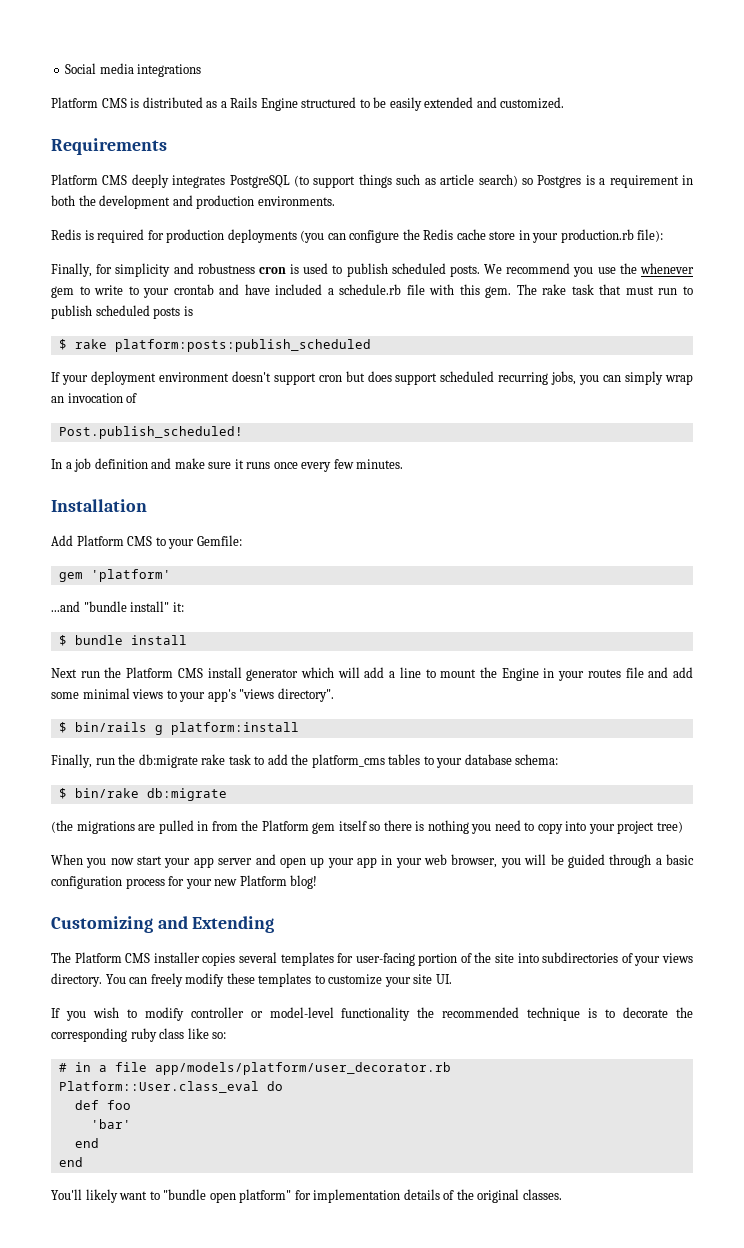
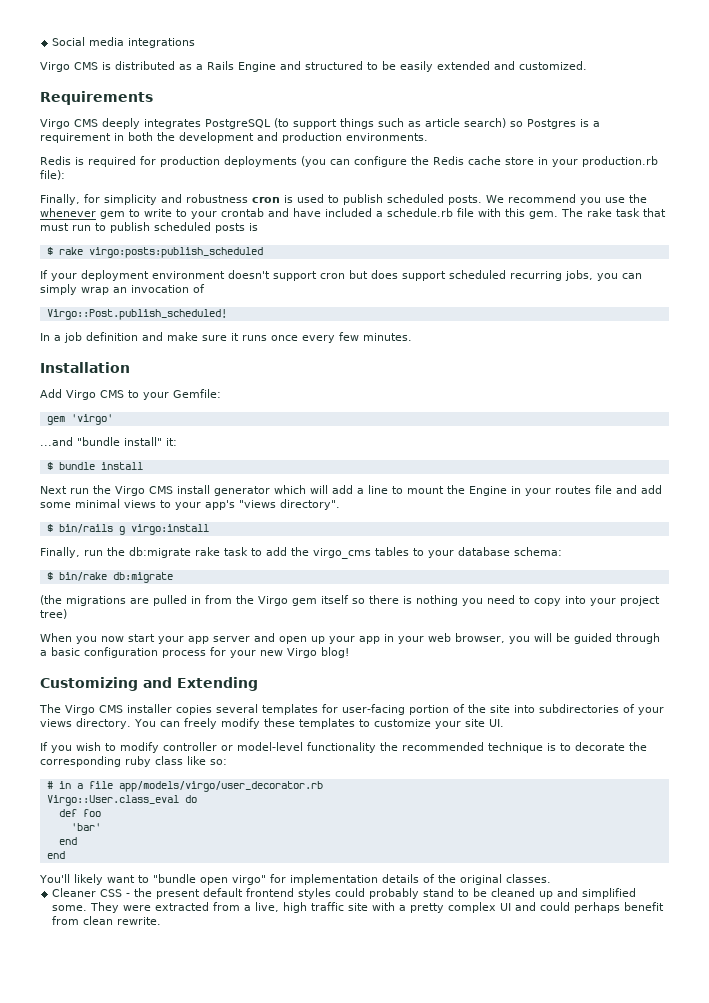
[51,97,98,108] Platform -> [40,62,70,72] Virgo
(298, 104) none -> [280,61,301,70] and
[51,174,98,185] Platform -> [40,119,70,129] Virgo
[114,339,371,352] platform:posts:publish_scheduled -> [88,247,263,258] virgo:posts:publish_scheduled
[58,426,243,439] Post.publish_scheduled! -> [46,309,227,320] Virgo::Post.publish_scheduled!
[76,535,124,546] Platform -> [66,390,96,400] Virgo
[90,569,171,582] 'platform' -> [70,414,113,425] 'virgo'
[126,667,174,678] Platform -> [115,486,145,496] Virgo
[170,722,299,735] platform:install -> [130,524,209,535] virgo:install
[311,754,385,768] platform_cms -> [313,548,371,559] virgo_cms
[261,820,309,831] Platform -> [258,596,288,606] Virgo
[239,875,287,886] Platform -> [287,648,317,658] Virgo
[74,952,122,963] Platform -> [65,705,95,715] Virgo
[154,1062,451,1075] [58,1081,259,1093] app/models/platform/user_decorator.rb // Platform::User.class_eval -> [118,781,323,792] [46,795,179,806] app/models/virgo/user_decorator.rb // Virgo::User.class_eval
[239,1189,292,1203] platform" -> [231,875,266,885] virgo"
(562, 1194) none -> [52,888,637,899] [52,902,665,913] [52,916,162,925] // Cleaner CSS - the present default frontend styles could probably stand to be cleaned up and simplified some. They were extracted from a live, high traffic site with a pretty complex UI and could perhaps benefit from clean rewrite.

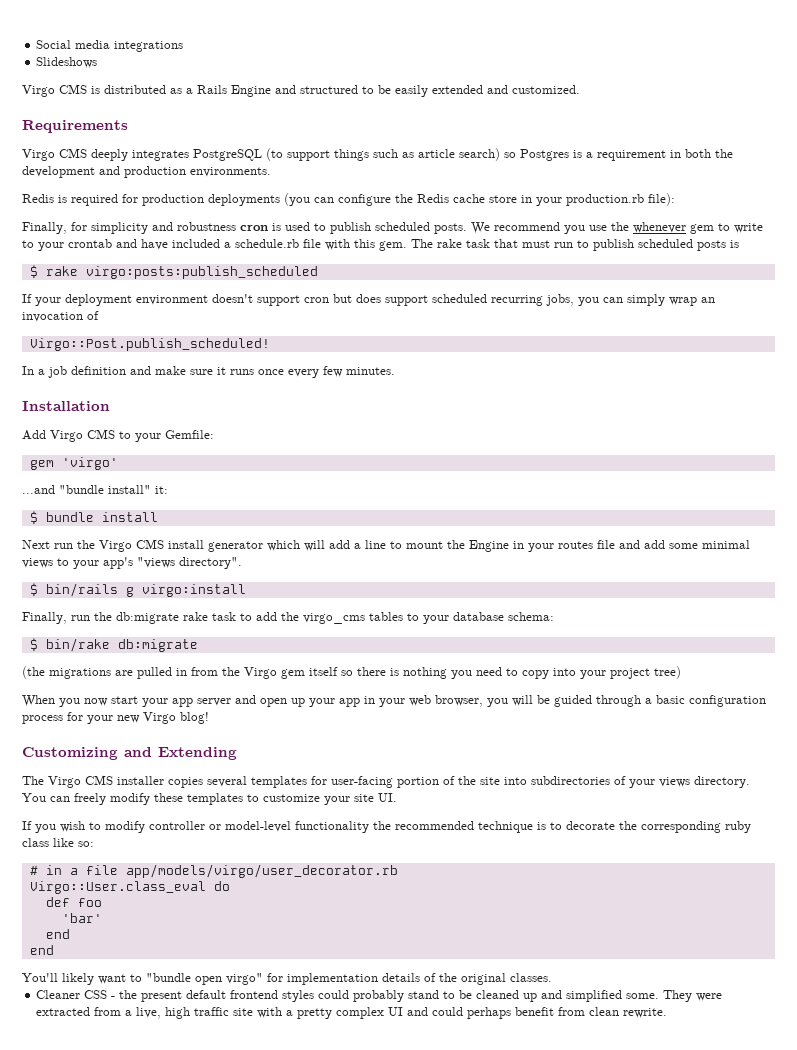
(196, 43) none -> [36,57,98,68] // Slideshows

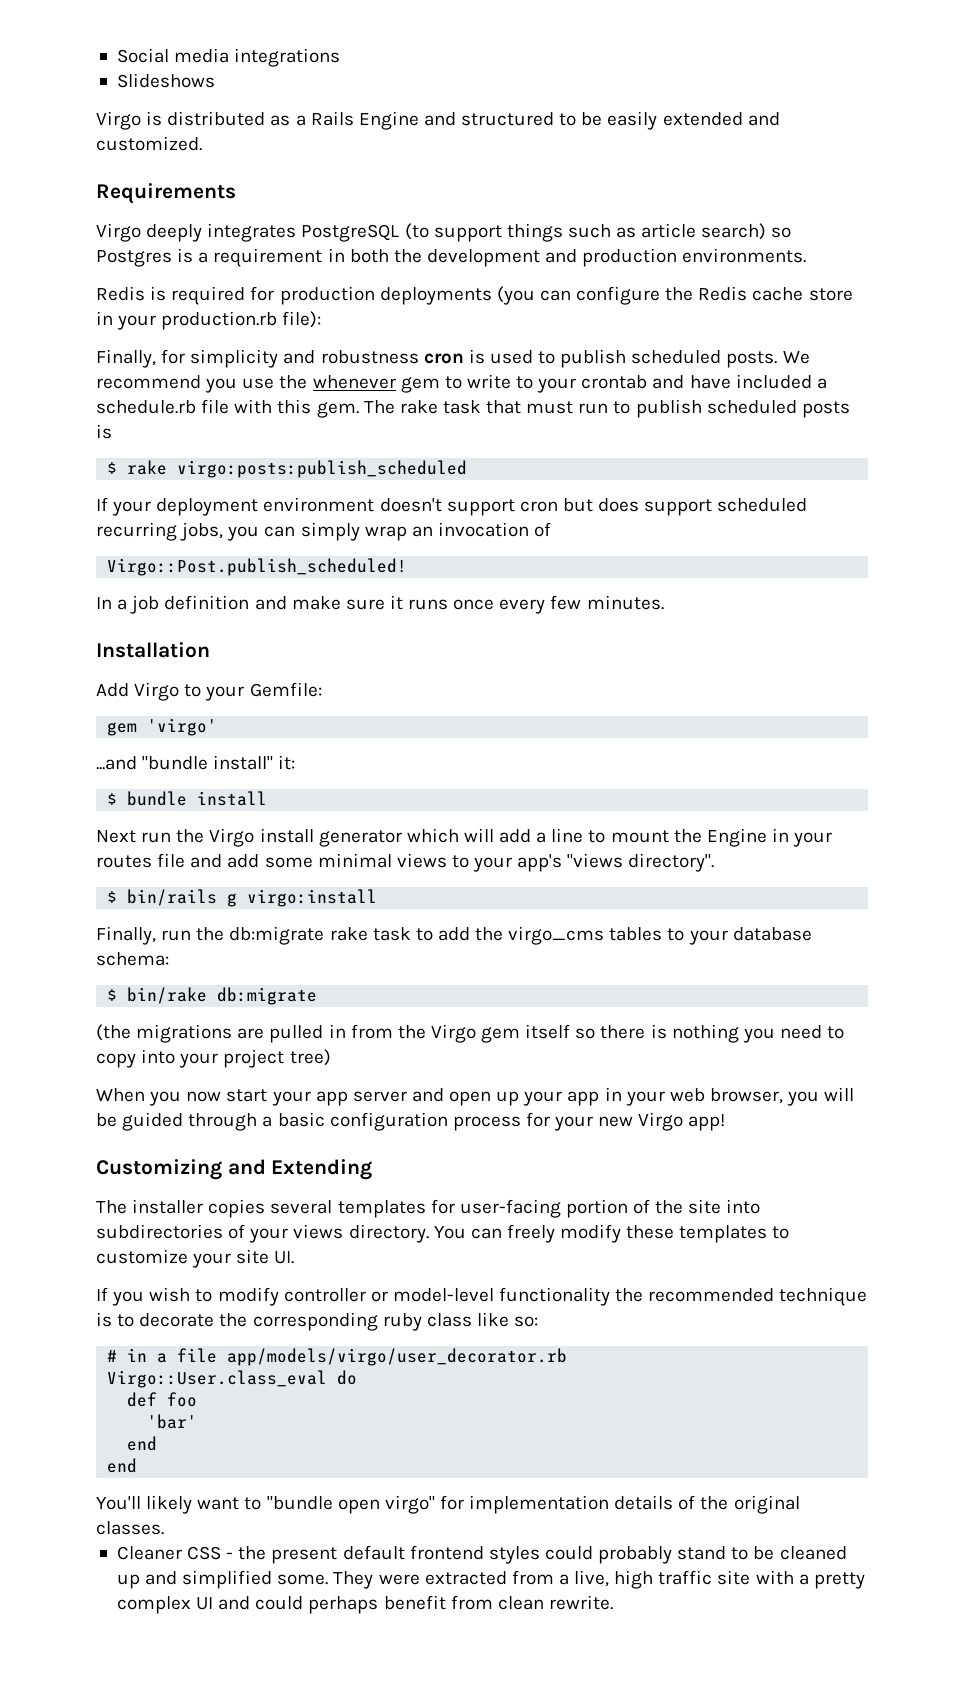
[59,84,87,94] CMS -> (141, 120) none
[59,148,87,158] CMS -> (141, 232) none
[87,429,115,439] CMS -> (180, 691) none
[136,539,164,549] CMS -> (255, 837) none
[180,712,209,724] blog! -> [688,1114,726,1131] app!
[48,775,113,788] Virgo CMS -> (127, 1207) none

